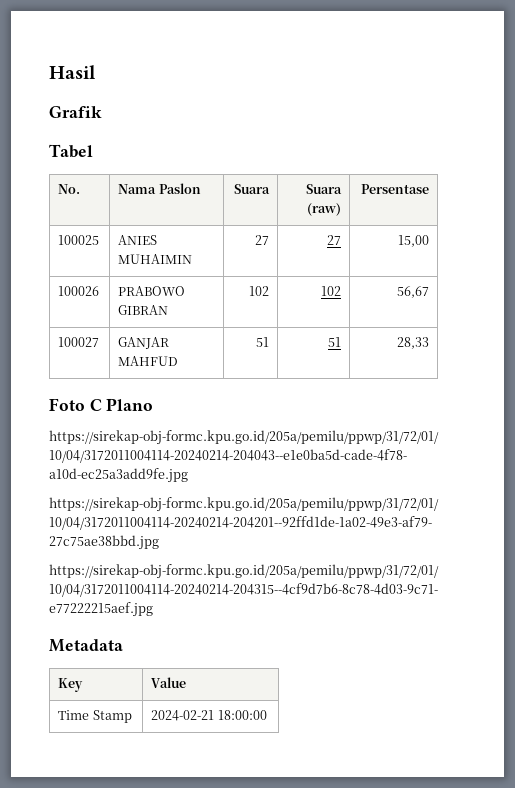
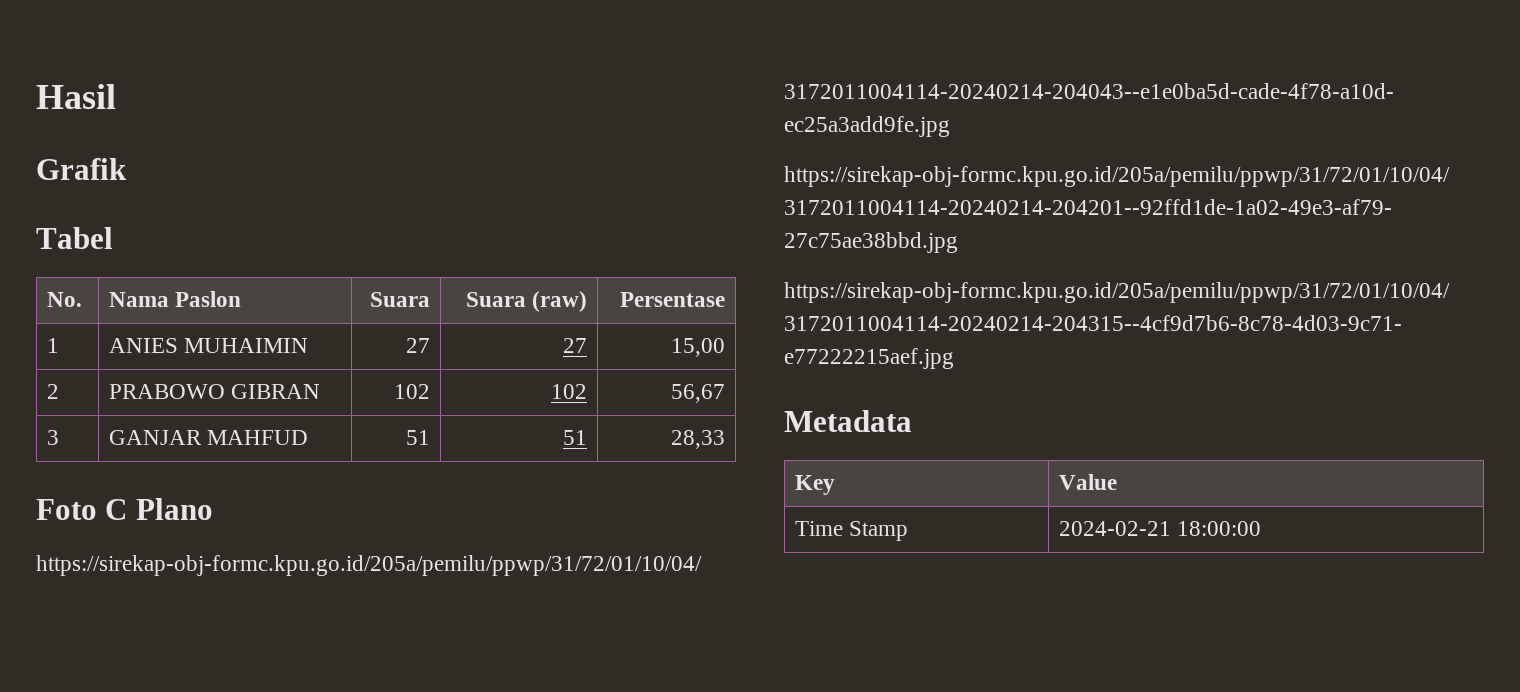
[58,235,100,245] 100025 -> [47,338,60,353] 1
[58,286,100,296] 100026 -> [47,384,60,399] 2
[58,337,100,347] 100027 -> [47,430,60,445] 3

